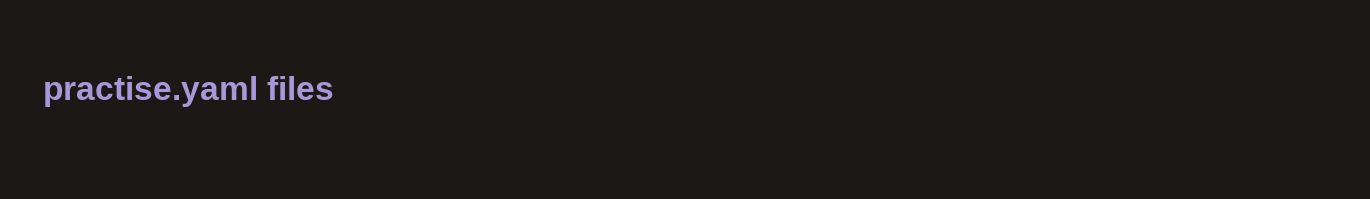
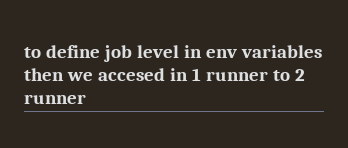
[43,76,335,107] practise.yaml files -> [24,45,322,62] [24,68,305,81] [24,94,86,104] to define job level in env variables then we accesed in 1 runner to 2 runner

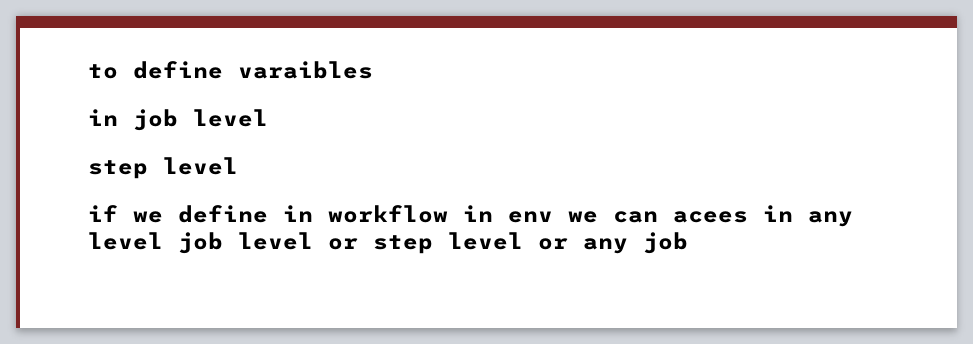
[103,45,322,62] [24,68,305,81] [24,94,86,104] job level in env variables then we accesed in 1 runner to 2 runner -> [238,61,373,79] [88,109,268,131] [88,157,238,179] [88,205,853,227] [88,232,688,254] varaibles // in job level // step level // if we define in workflow in env we can acees in any level job level or step level or any job

